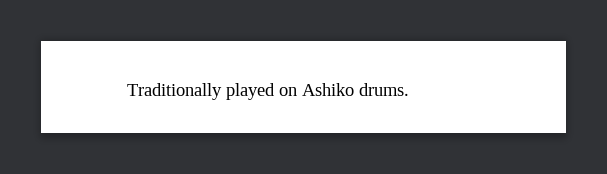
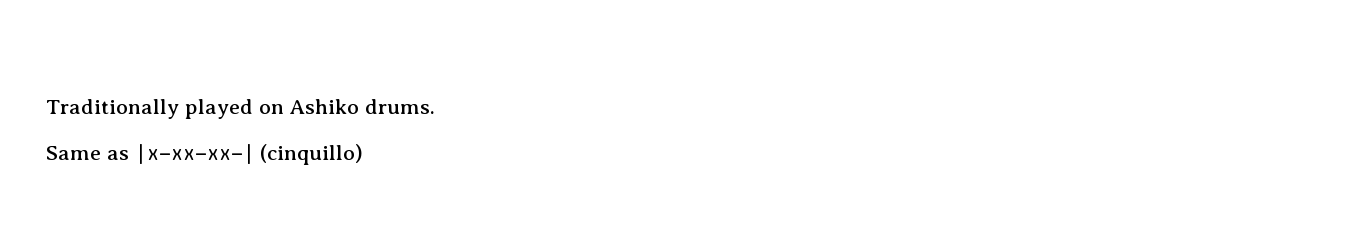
(409, 89) none -> [46,144,364,165] // Same as |x-xx-xx-| (cinquillo)

